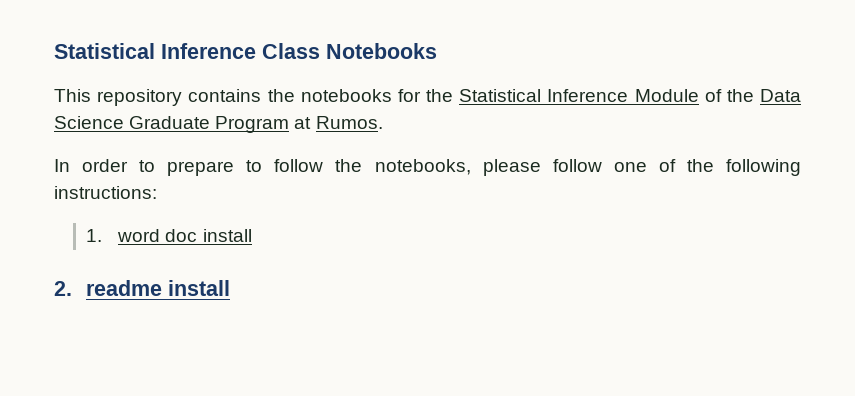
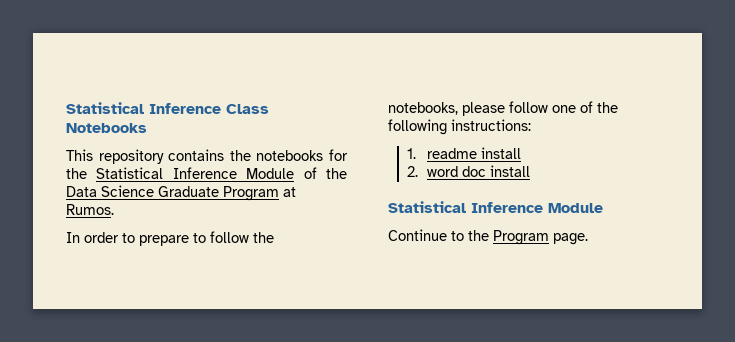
(103, 235) none -> [426,147,521,159] [407,166,419,177] readme install // 2.
[54,280,231,296] 2. readme install -> [388,201,603,213] [388,229,588,245] Statistical Inference Module // Continue to the Program page.

